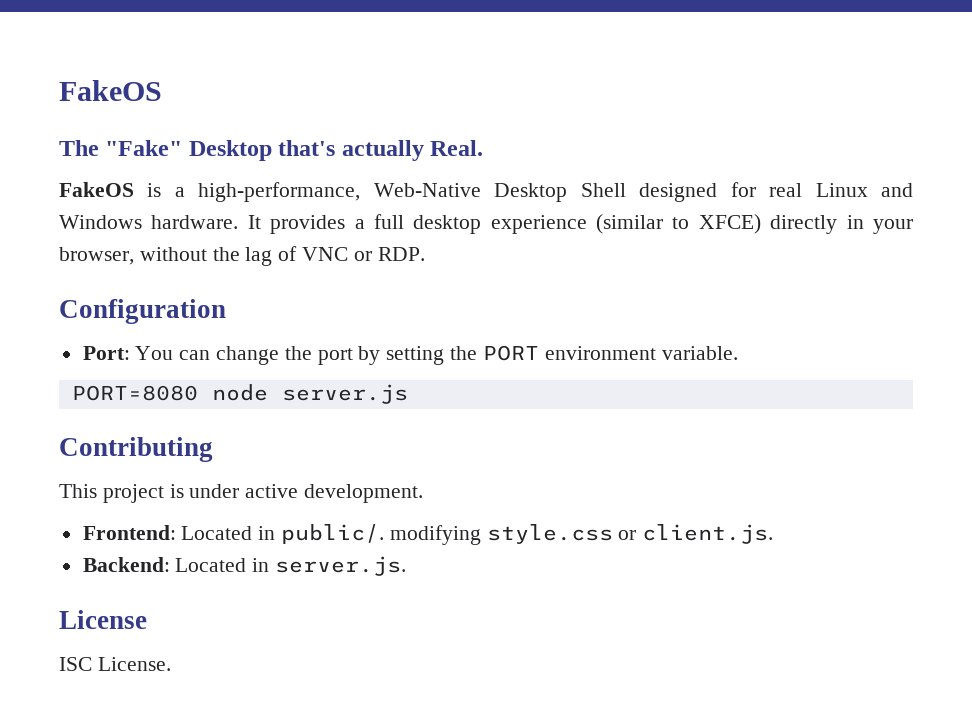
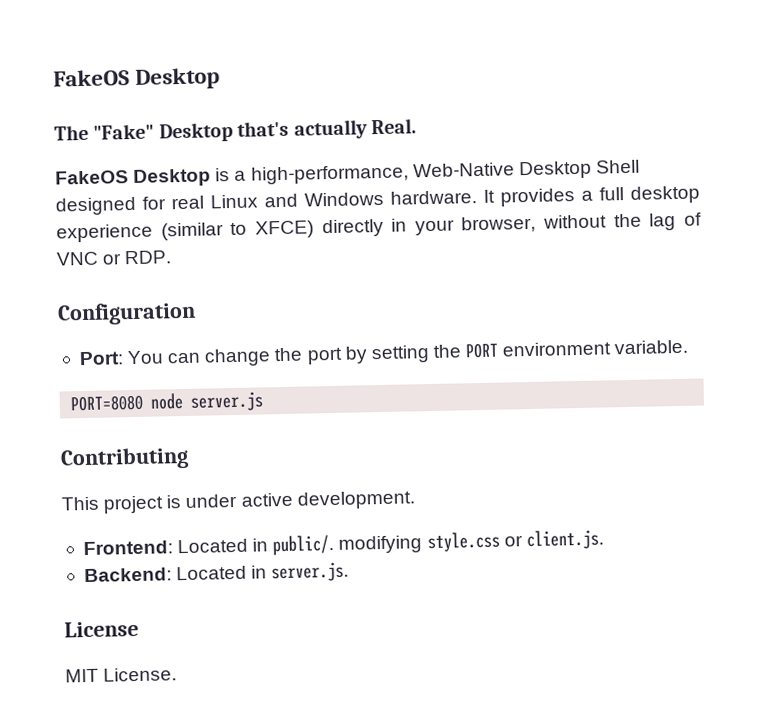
[59,80,162,101] FakeOS -> [53,67,221,90] FakeOS Desktop
(134, 189) none -> [133,168,212,187] Desktop
[59,657,92,671] ISC -> [65,668,99,683] MIT

